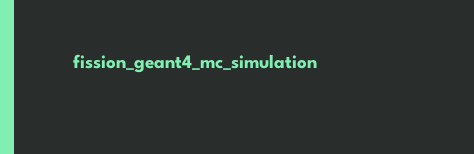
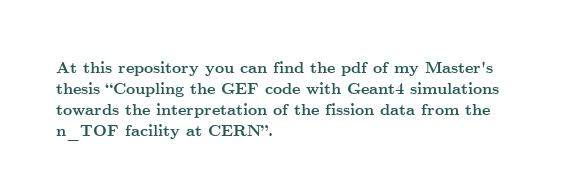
[73,54,317,73] fission_geant4_mc_simulation -> [56,61,493,76] [56,82,499,97] [56,103,490,118] [56,124,273,141] At this repository you can find the pdf of my Master's thesis “Coupling the GEF code with Geant4 simulations towards the interpretation of the fission data from the n_TOF facility at CERN”.

